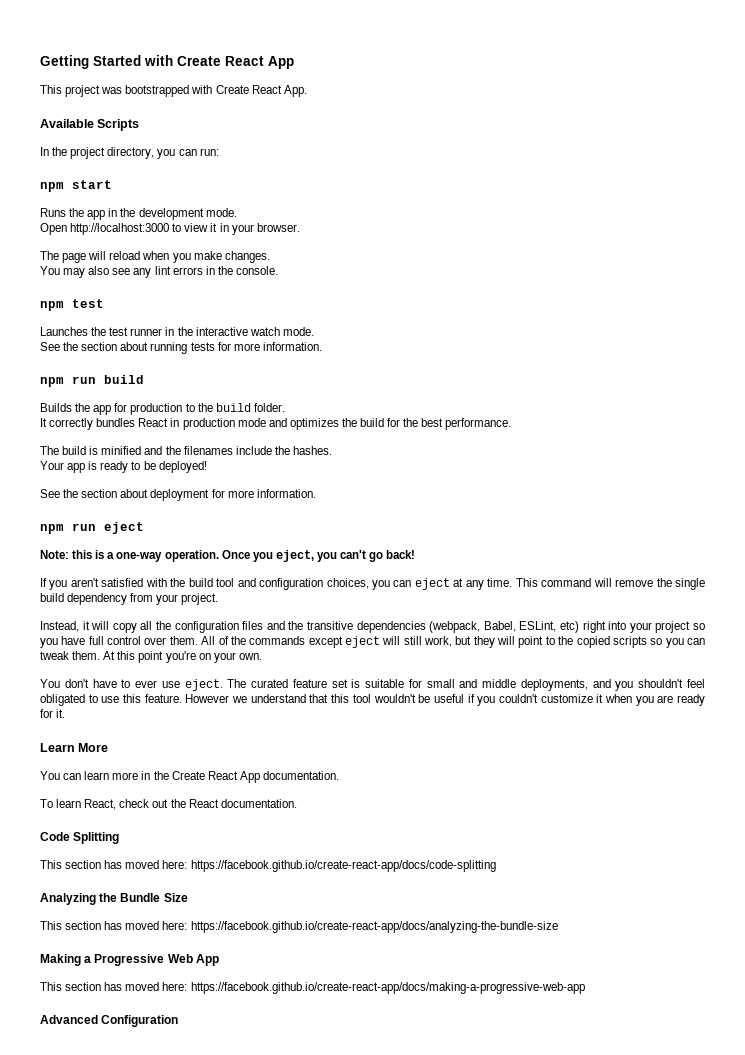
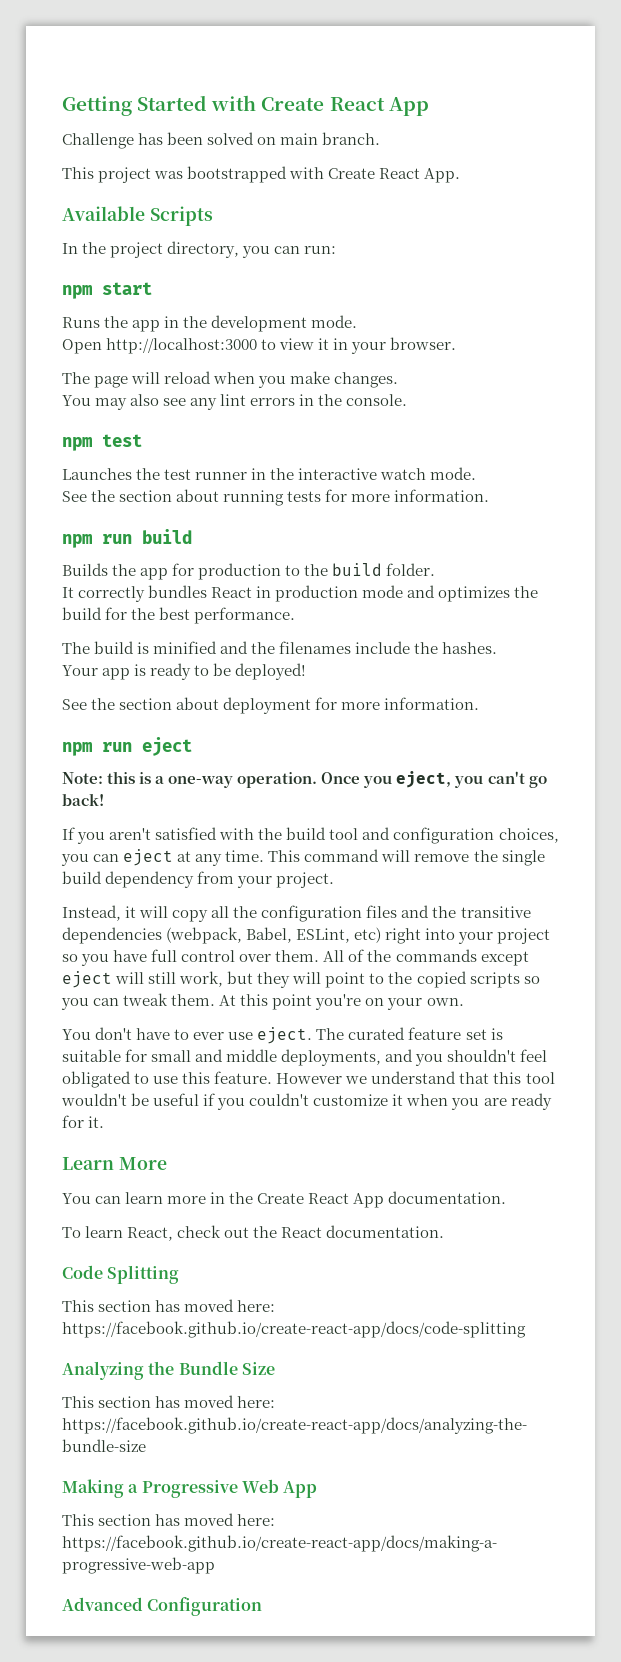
(294, 62) none -> [62,132,381,149] // Challenge has been solved on main branch.

